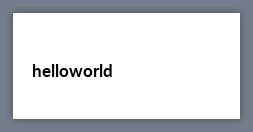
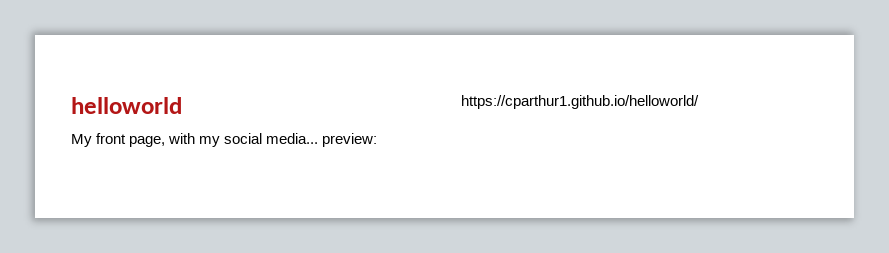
(113, 70) none -> [71,133,378,147] [461,95,699,109] // My front page, with my social media... preview: https://cparthur1.github.io/helloworld/

